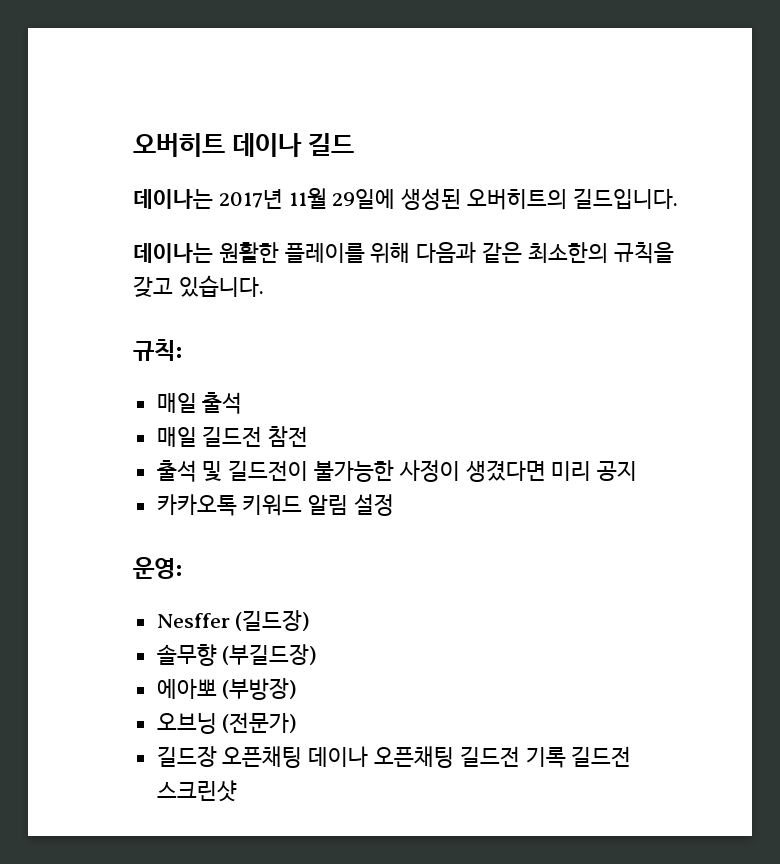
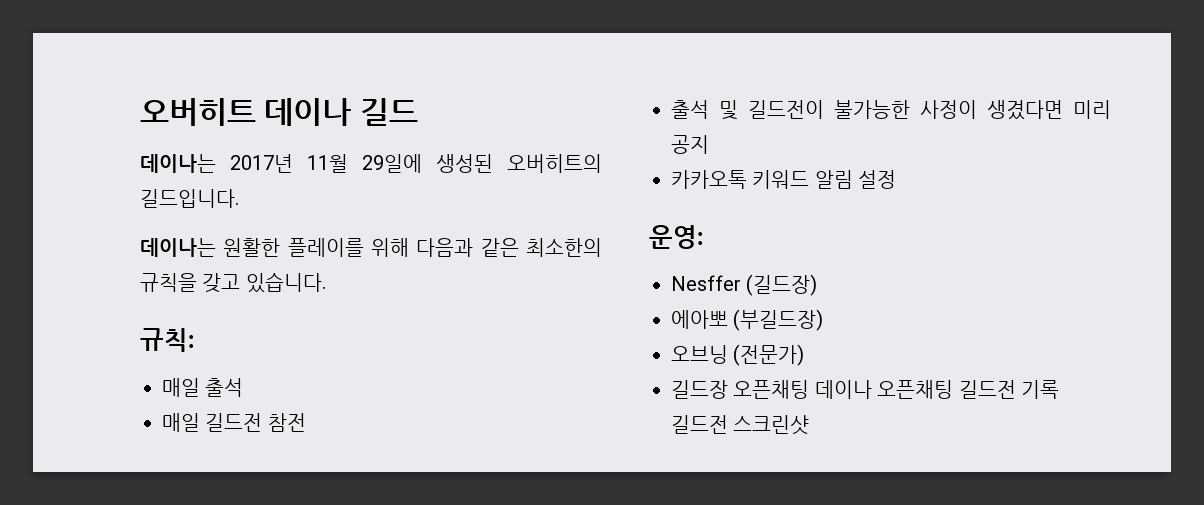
[156,644,217,666] 솔무향 -> [671,310,728,329] 에아뽀
[156,678,298,700] // 에아뽀 (부방장) -> (824, 320) none

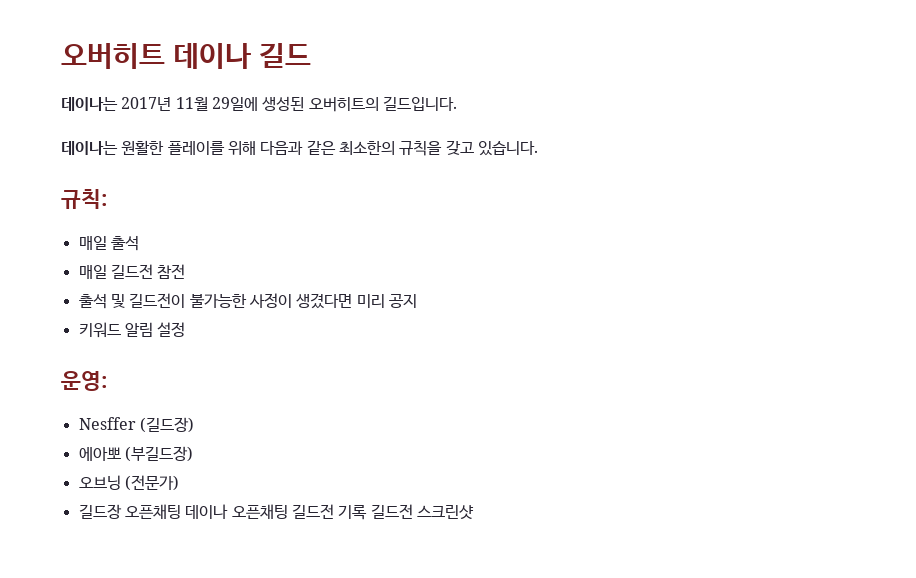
[671,170,747,189] 카카오톡 -> (417, 301) none

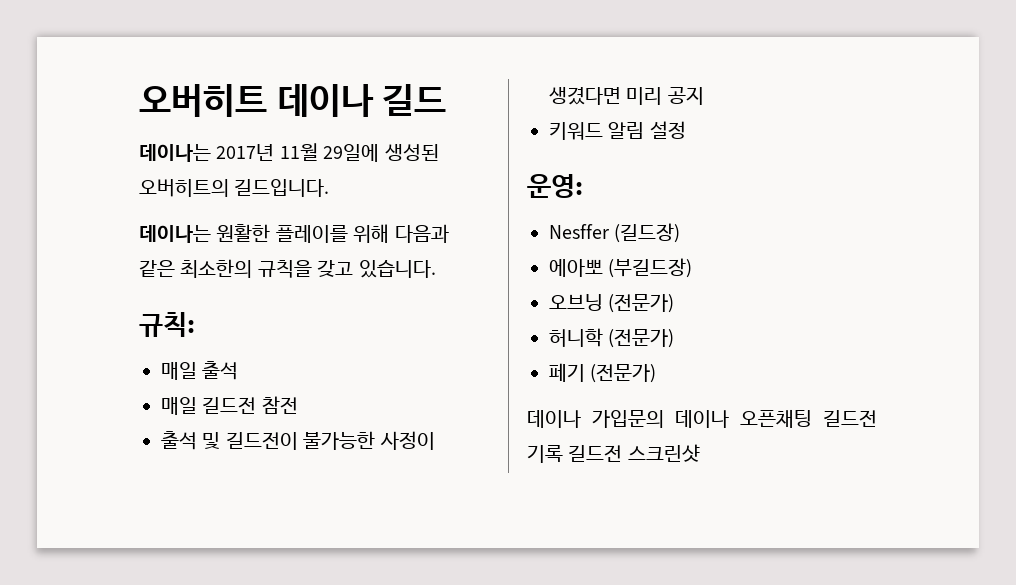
[78,504,181,519] 길드장 오픈채팅 -> [549,328,675,348] [549,363,657,383] [527,410,664,428] 허니학 (전문가) // 페기 (전문가) // 데이나 가입문의

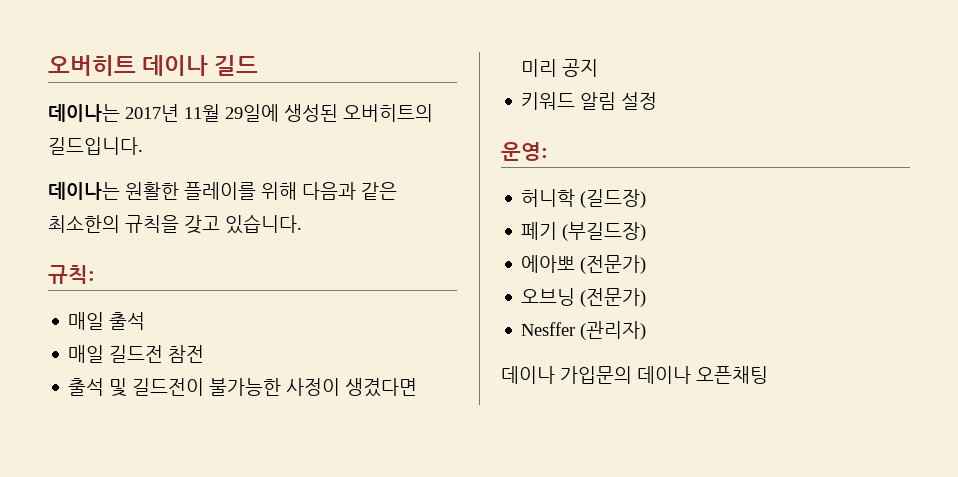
[549,224,609,239] Nesffer -> [521,189,576,207] 허니학
(681, 233) none -> [521,222,647,241] // 페기 (부길드장)
[608,258,693,278] (부길드장) -> [580,255,647,274] (전문가)
[549,328,675,348] [549,363,657,383] 허니학 (전문가) // 페기 (전문가) -> [521,321,647,340] Nesffer (관리자)
[823,410,877,427] [527,444,700,463] 길드전 기록 길드전 스크린샷 -> (768, 375) none

